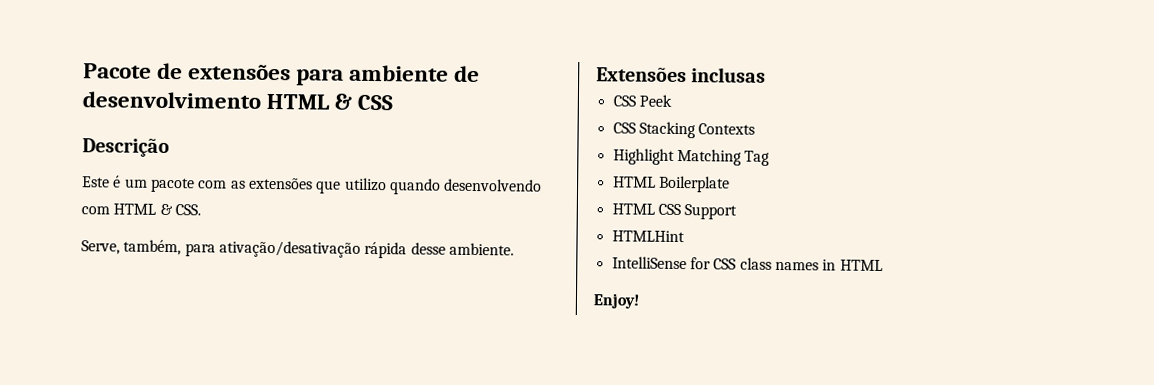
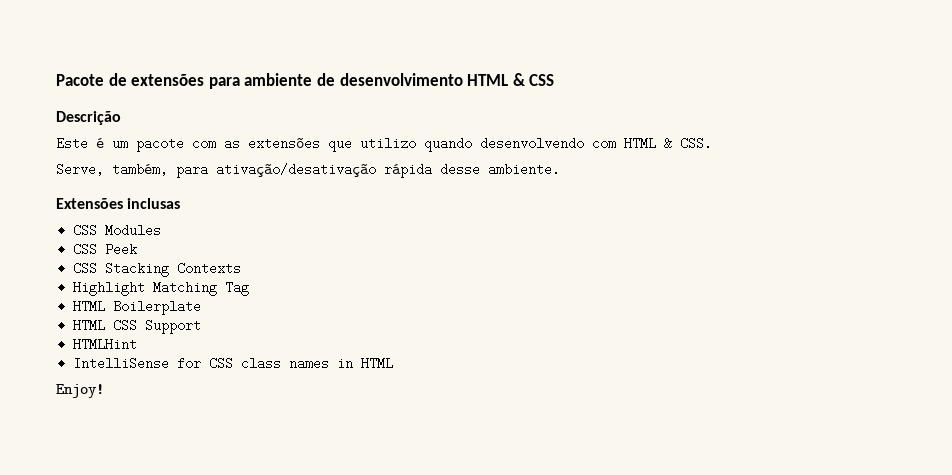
(767, 75) none -> [73,224,162,237] // CSS Modules

